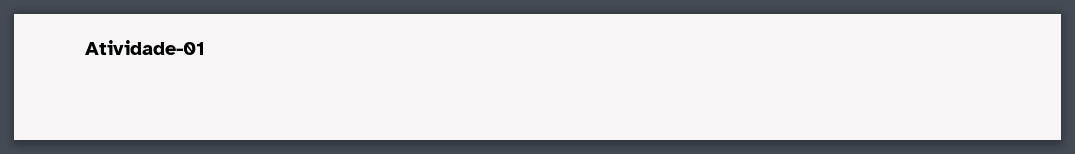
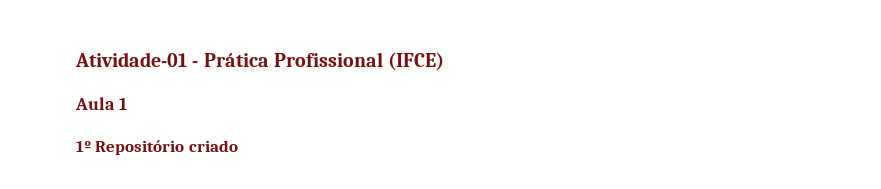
(205, 47) none -> [192,52,445,71] [75,97,127,110] [76,140,238,155] - Prática Profissional (IFCE) // Aula 1 // 1º Repositório criado

